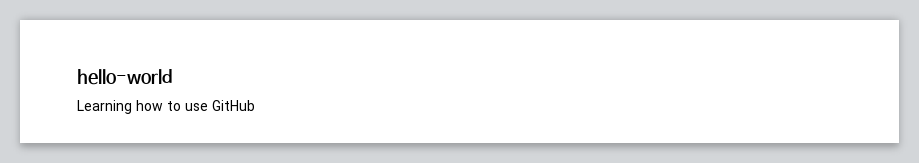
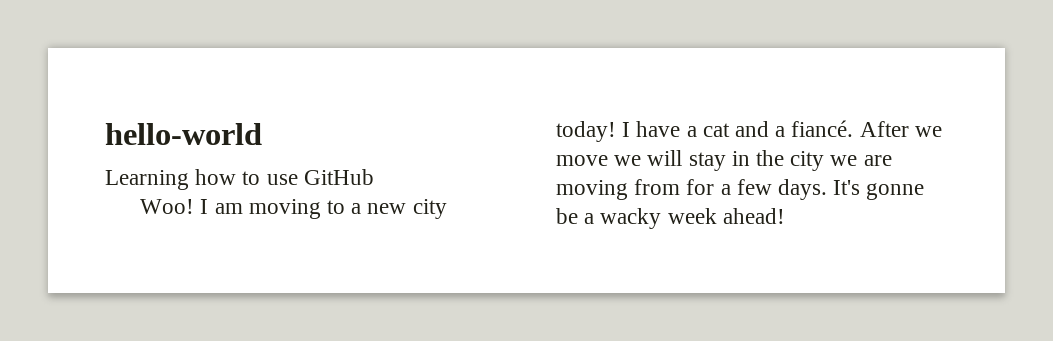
(255, 105) none -> [140,199,447,219] [556,120,942,142] [556,150,892,171] [556,179,925,200] [556,208,785,229] // Woo! I am moving to a new city today! I have a cat and a fiancé. After we move we will stay in the city we are moving from for a few days. It's gonne be a wacky week ahead!

